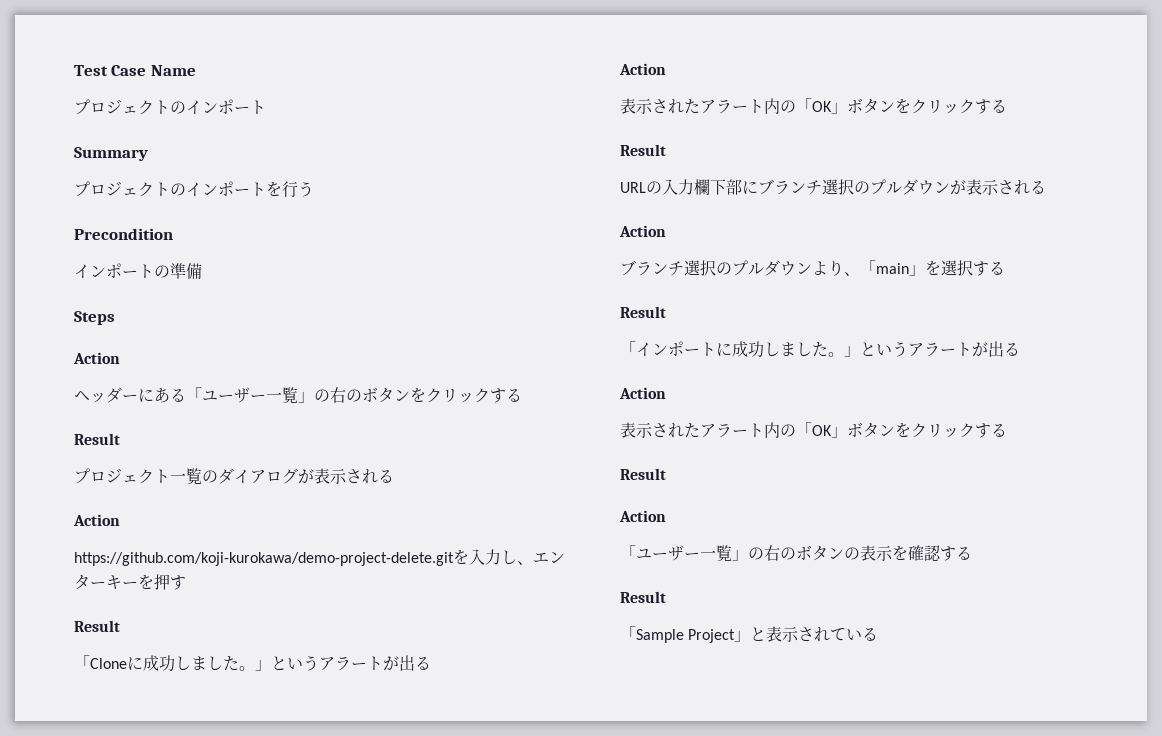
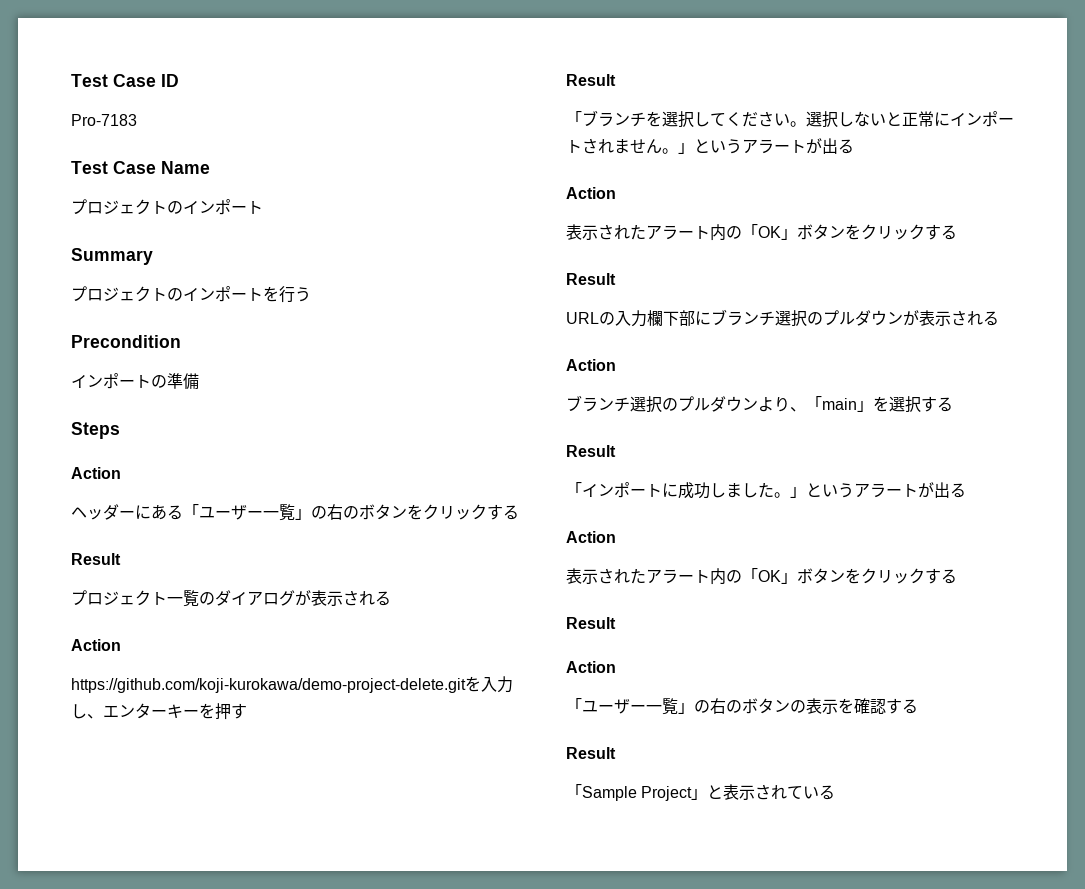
[74,65,147,76] Test Case -> [71,74,179,87] [71,114,137,126] [71,161,156,174] Test Case ID // Pro-7183 // Test Case
[90,655,239,672] Cloneに成功しました -> [582,110,1014,128] [566,138,662,154] ブランチを選択してください。選択しないと正常にインポートされません

